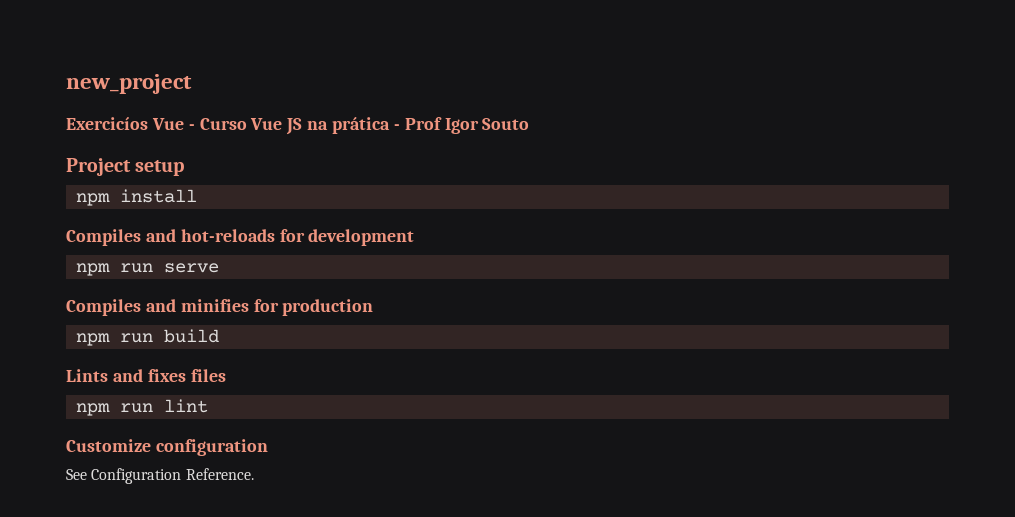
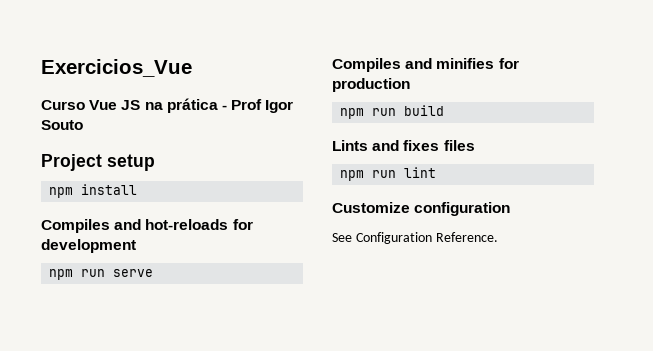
[66,74,192,94] [66,117,195,130] new_project // Exercicíos Vue - -> [41,59,192,77] Exercicios_Vue //

